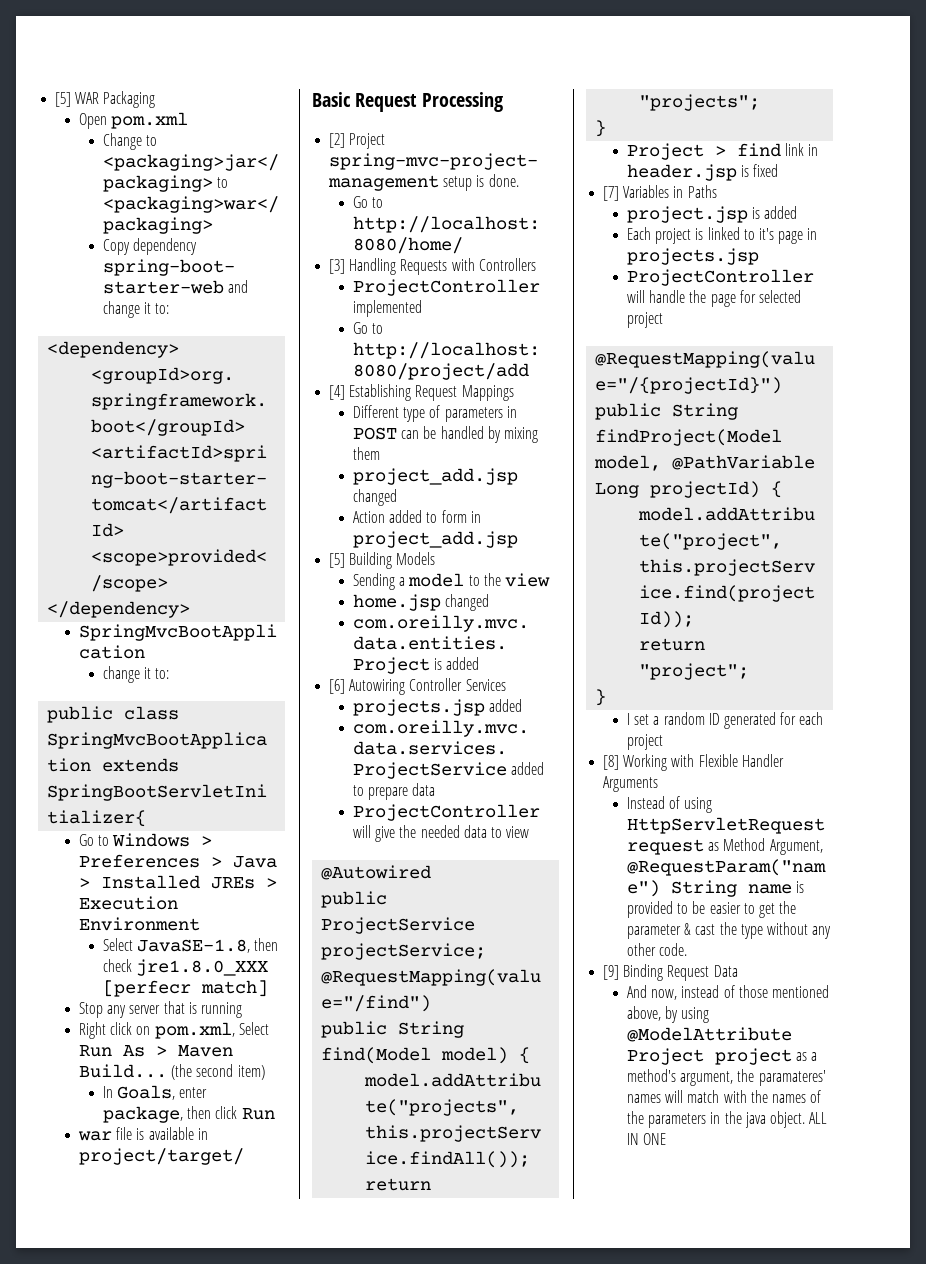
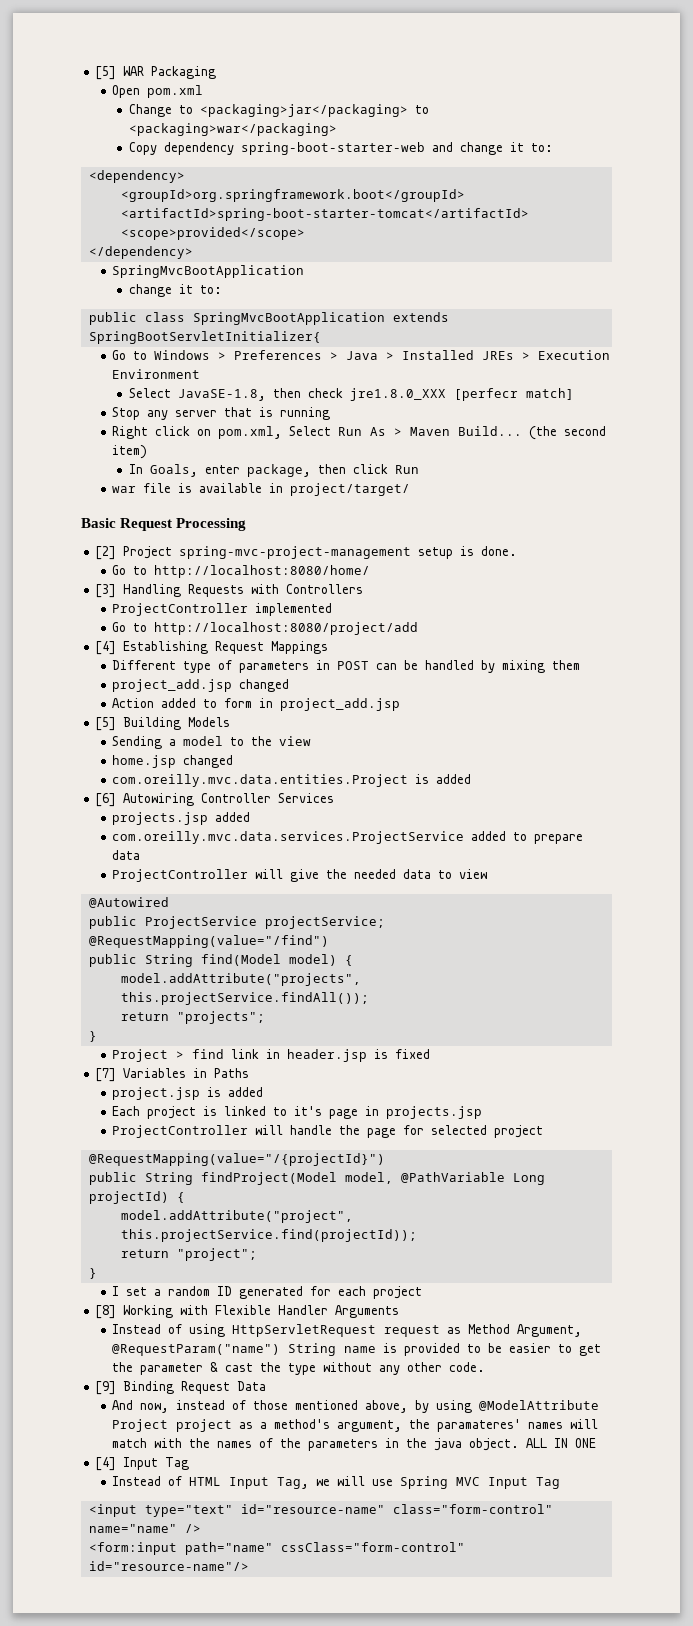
(667, 1139) none -> [95,1457,190,1471] [112,1476,561,1489] [88,1504,553,1517] [88,1524,201,1533] [88,1542,465,1555] [88,1561,249,1571] // [4] Input Tag // Instead of HTML Input Tag, we will use Spring MVC Input Tag // <input type="text" id="resource-name" class="form-control" name="name" /> // <form:input path="name" cssClass="form-control" id="resource-name"/>

